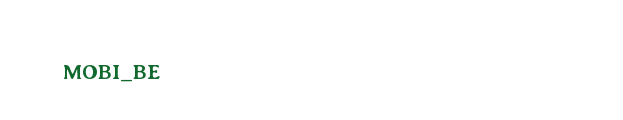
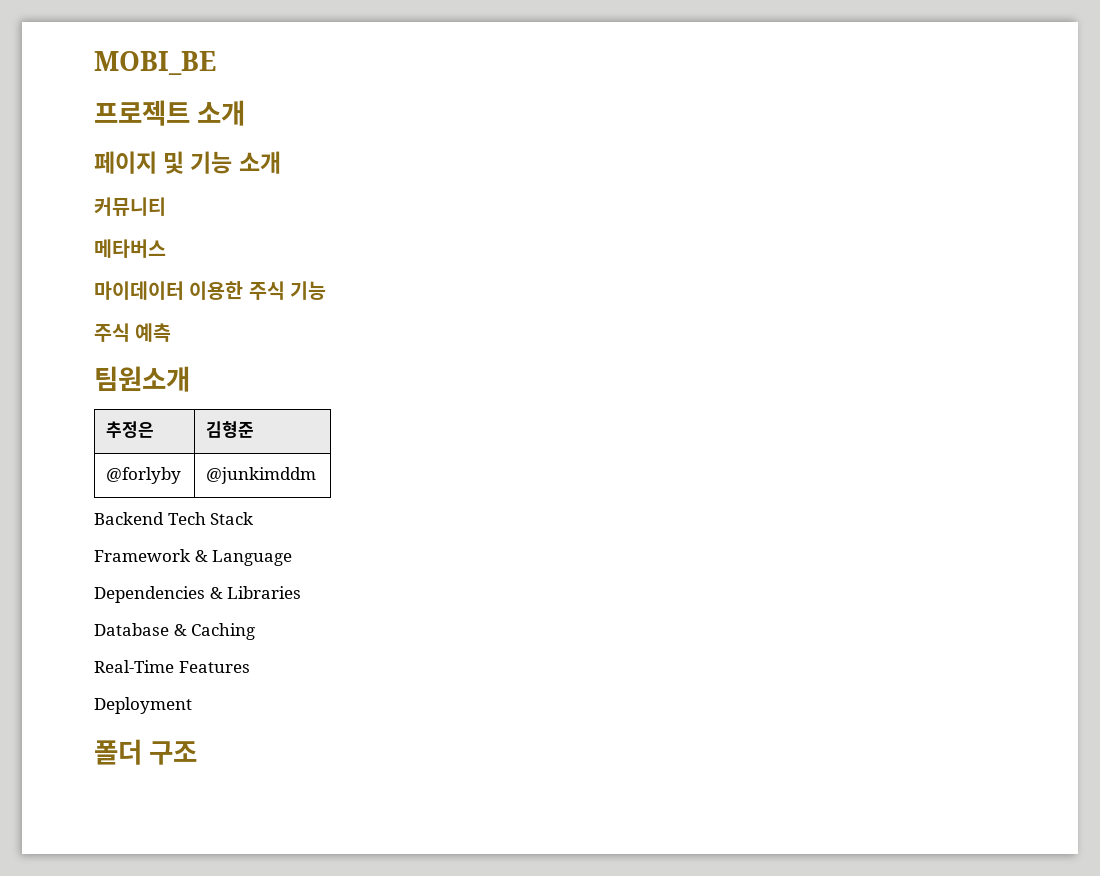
(160, 73) none -> [94,100,246,126] [94,151,281,174] [94,197,166,216] [94,239,166,258] [94,281,326,300] [94,323,172,342] [94,366,190,392] [106,421,155,438] [206,421,255,438] [106,467,182,484] [206,467,317,484] [94,512,254,525] [94,549,293,566] [94,586,302,603] [94,623,256,640] [94,660,250,673] [94,697,192,714] [94,739,198,765] // 프로젝트 소개 // 페이지 및 기능 소개 // 커뮤니티 // 메타버스 // 마이데이터 이용한 주식 기능 // 주식 예측 // 팀원소개 // 추정은 | 김형준 // @forlyby | @junkimddm // Backend Tech Stack // Framework & Language // Dependencies & Libraries // Database & Caching // Real-Time Features // Deployment // 폴더 구조

